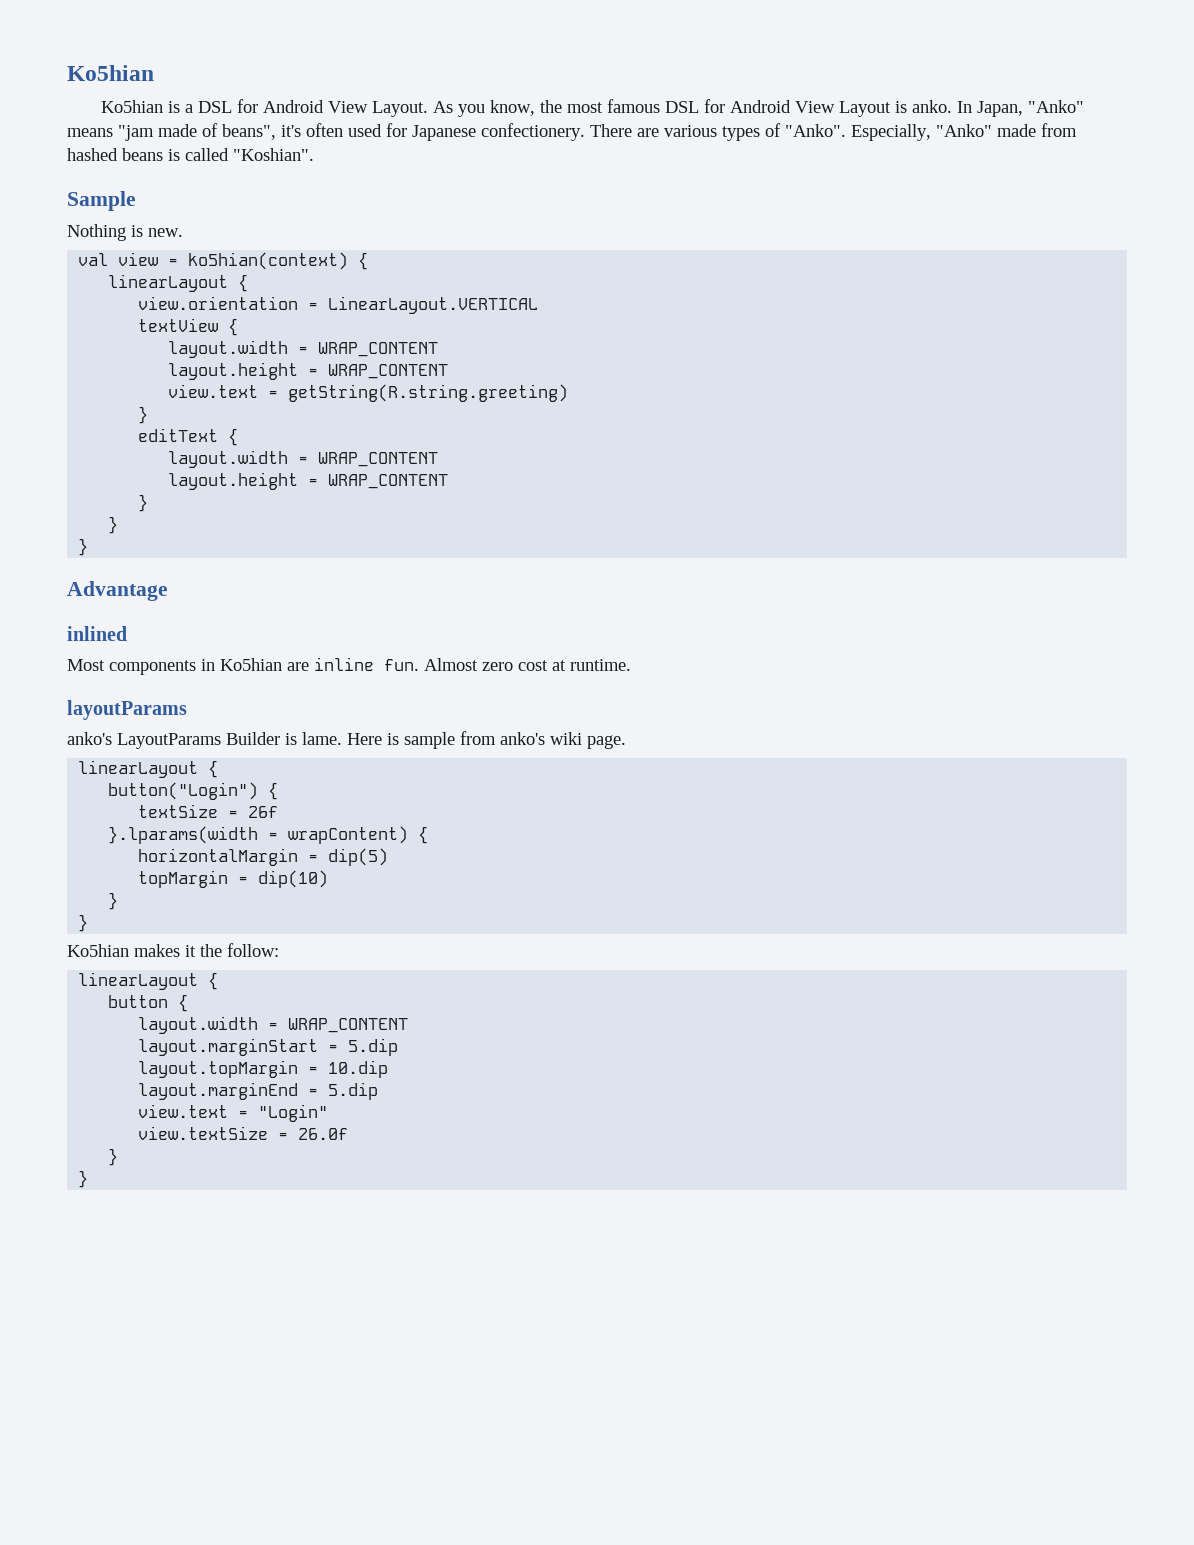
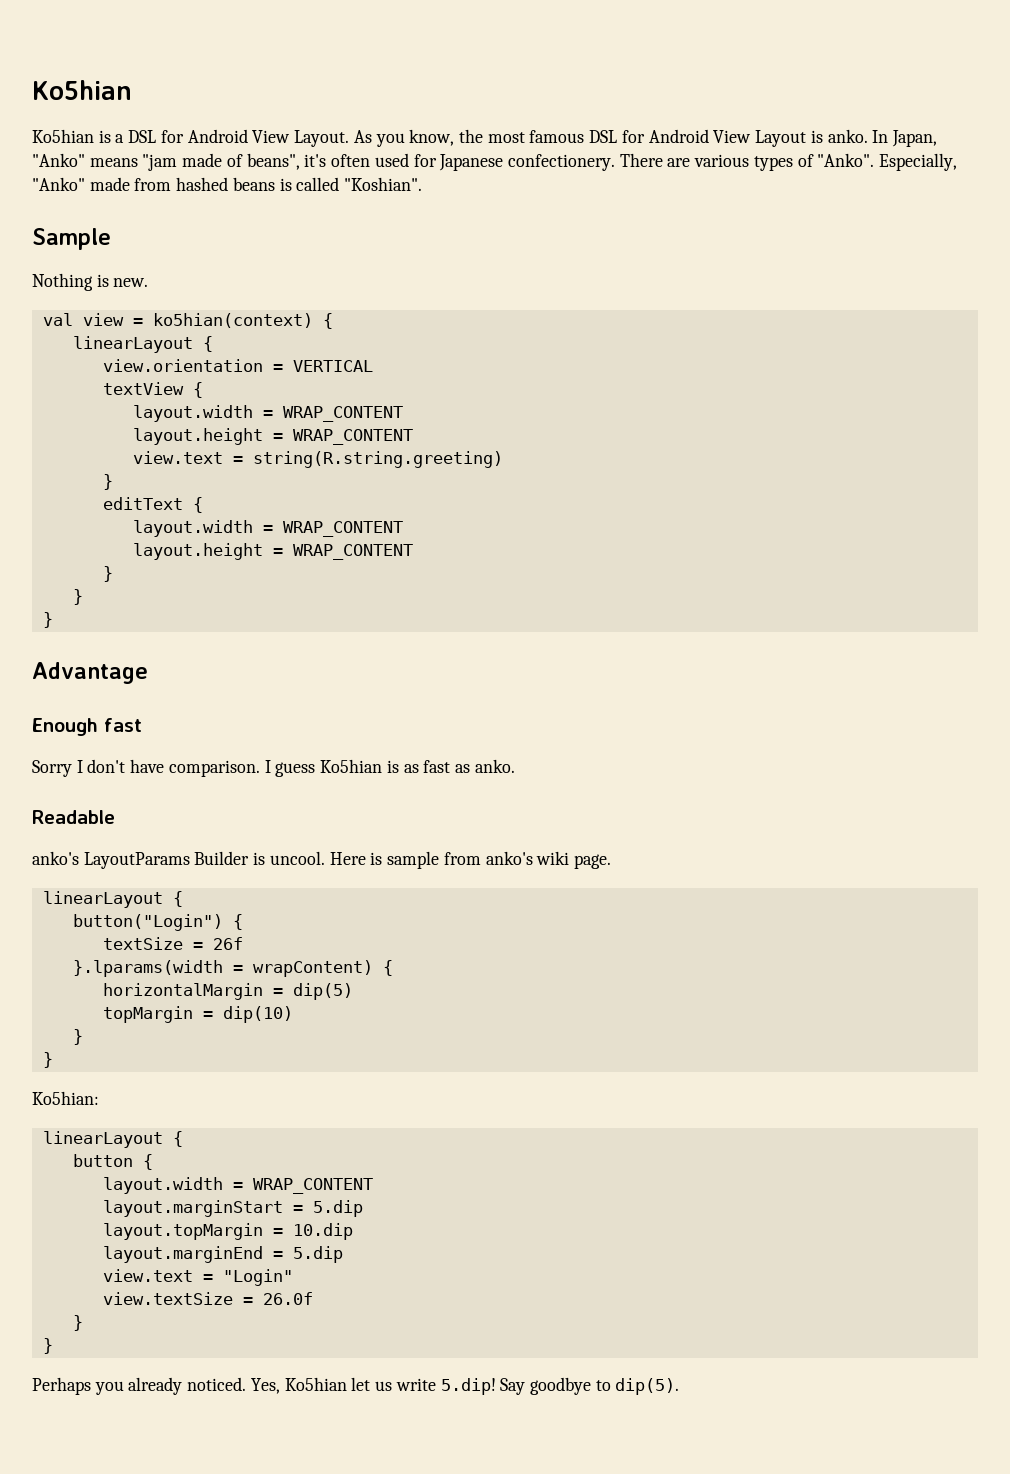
[328,296,539,314] LinearLayout.VERTICAL -> [292,360,373,372] VERTICAL
[288,384,569,402] getString(R.string.greeting) -> [252,451,503,468] string(R.string.greeting)
[67,626,127,641] [67,657,631,675] [67,700,187,720] inlined // Most components in Ko5hian are inline fun. Almost zero cost at runtime. // layoutParams -> [32,718,142,736] [32,759,515,777] [32,810,115,824] Enough fast // Sorry I don't have comparison. I guess Ko5hian is as fast as anko. // Readable
[302,732,342,745] lame. -> [269,851,325,865] uncool.
[67,943,279,957] Ko5hian makes it the follow: -> [32,1091,99,1105] Ko5hian:
(89, 1179) none -> [32,1377,680,1395] // Perhaps you already noticed. Yes, Ko5hian let us write 5.dip! Say goodbye to dip(5).

